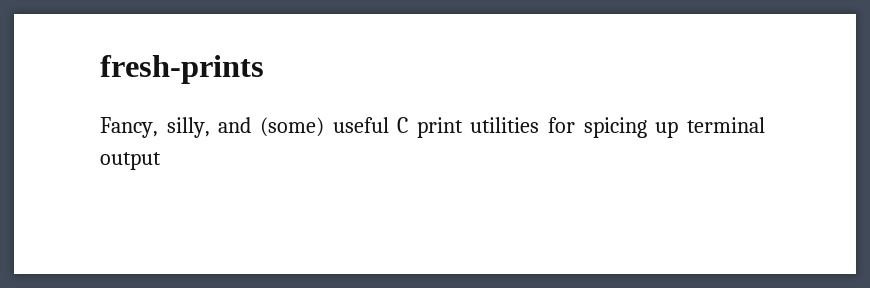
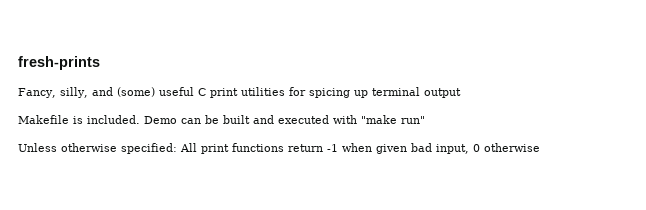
(161, 161) none -> [18,115,425,124] [18,143,540,154] // Makefile is included. Demo can be built and executed with "make run" // Unless otherwise specified: All print functions return -1 when given bad input, 0 otherwise

